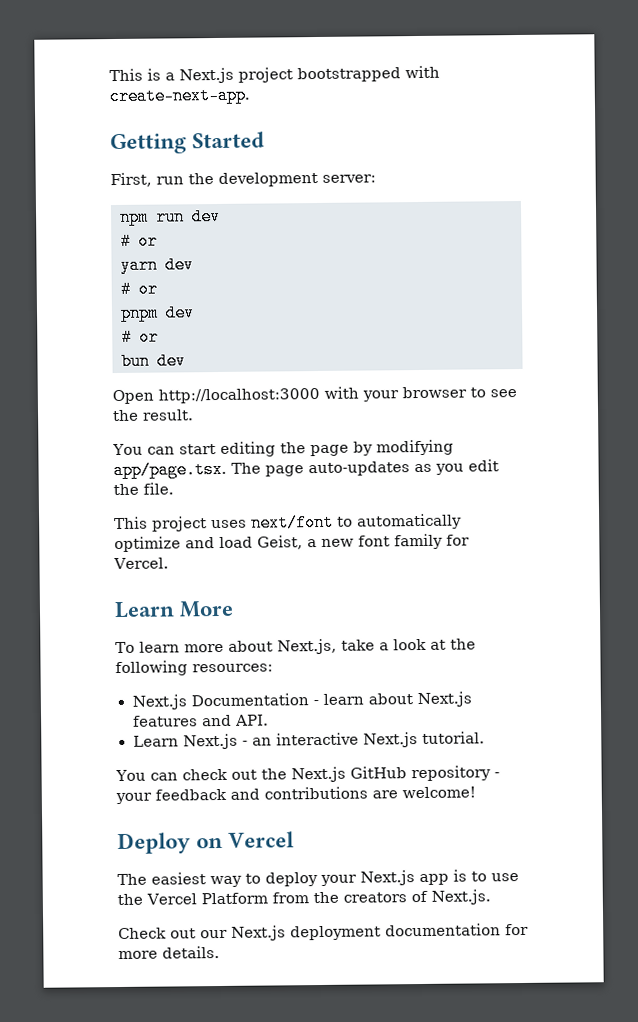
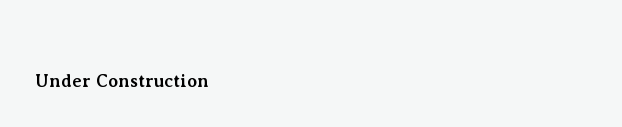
[109,65,440,84] [109,86,250,106] [110,131,266,155] [110,171,376,188] [119,207,221,226] [120,232,158,250] [120,256,194,274] [120,280,158,298] [120,304,195,322] [121,328,159,346] [121,352,186,370] [112,386,517,405] [112,409,194,422] [112,439,454,457] [113,459,499,480] [113,482,174,496] [114,513,462,532] [114,533,470,553] [113,557,169,570] [114,600,235,619] [115,638,476,655] [115,660,273,677] [131,691,472,710] [132,714,269,727] [132,731,485,750] [115,765,500,783] [115,786,476,805] [117,831,296,855] [117,869,519,888] [117,889,491,906] [118,923,529,941] [118,946,220,960] This is a Next.js project bootstrapped with create-next-app. // Getting Started // First, run the development server: // npm run dev // # or // yarn dev // # or // pnpm dev // # or // bun dev // Open http://localhost:3000 with your browser to see the result. // You can start editing the page by modifying app/page.tsx. The page auto-updates as you edit the file. // This project uses next/font to automatically optimize and load Geist, a new font family for Vercel. // Learn More // To learn more about Next.js, take a look at the following resources: // Next.js Documentation - learn about Next.js features and API. // Learn Next.js - an interactive Next.js tutorial. // You can check out the Next.js GitHub repository - your feedback and contributions are welcome! // Deploy on Vercel // The easiest way to deploy your Next.js app is to use the Vercel Platform from the creators of Next.js. // Check out our Next.js deployment documentation for more details. -> [35,74,209,87] Under Construction

